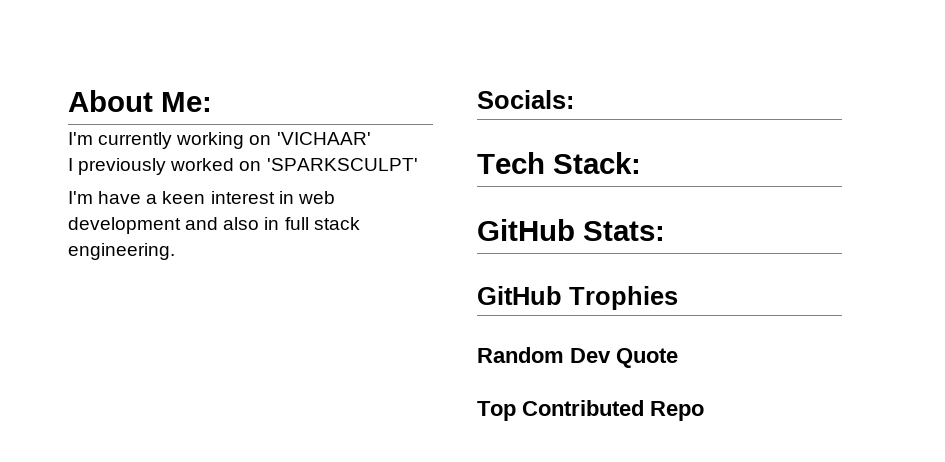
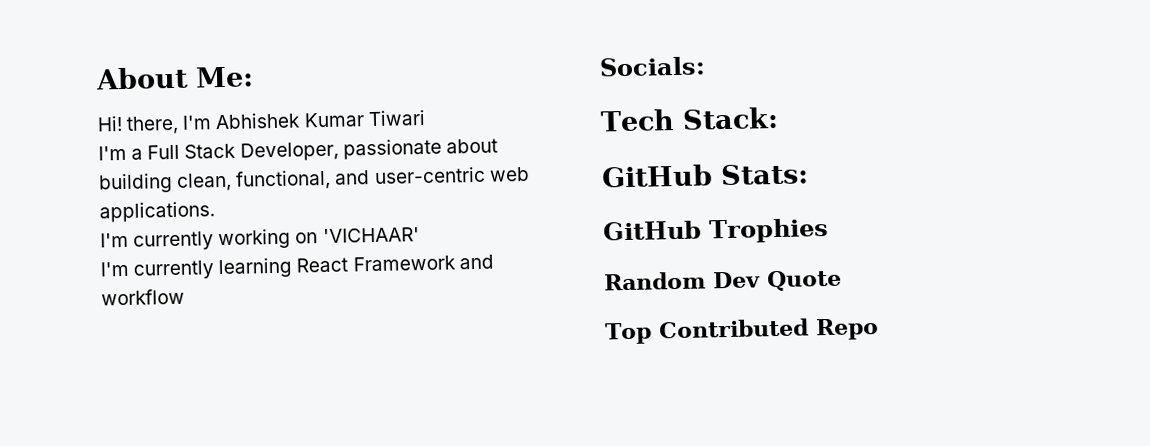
(212, 102) none -> [97,109,426,135] [98,138,498,162] [98,166,530,194] [99,201,215,223] // Hi! there, I'm Abhishek Kumar Tiwari // I'm a Full Stack Developer, passionate about building clean, functional, and user-centric web applications.
[68,158,418,175] [68,191,335,204] [68,217,360,234] [68,243,175,260] I previously worked on 'SPARKSCULPT' // I'm have a keen interest in web development and also in full stack engineering. -> [100,254,494,280] [101,288,185,306] I'm currently learning React Framework and workflow

